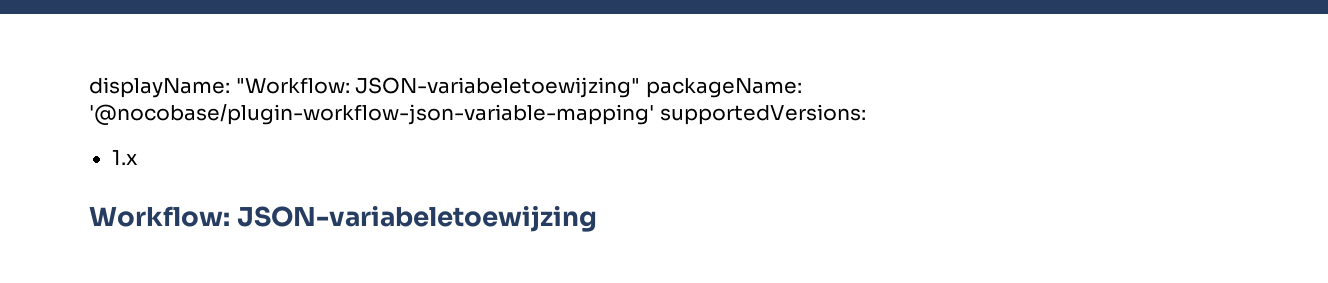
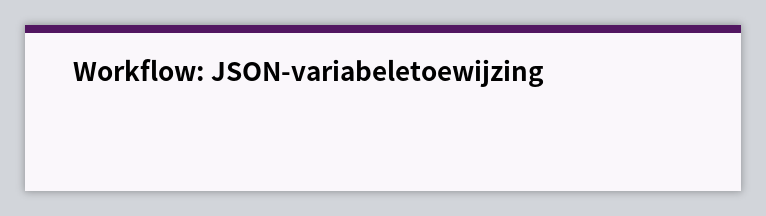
[89,77,802,98] [89,104,866,125] [111,150,138,165] displayName: "Workflow: JSON-variabeletoewijzing" packageName: '@nocobase/plugin-workflow-json-variable-mapping' supportedVersions: // 1.x // -> (73, 70) none

